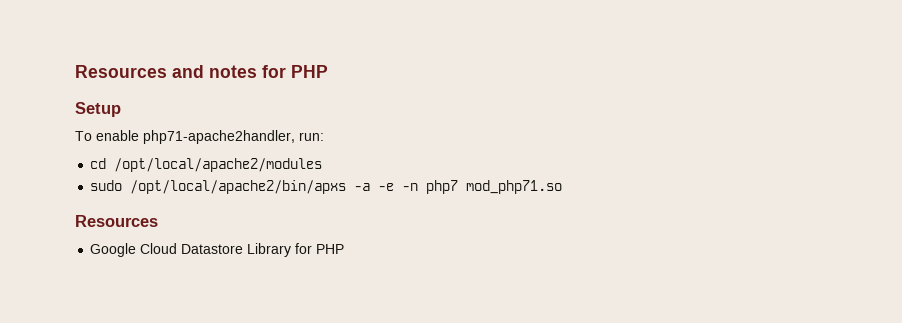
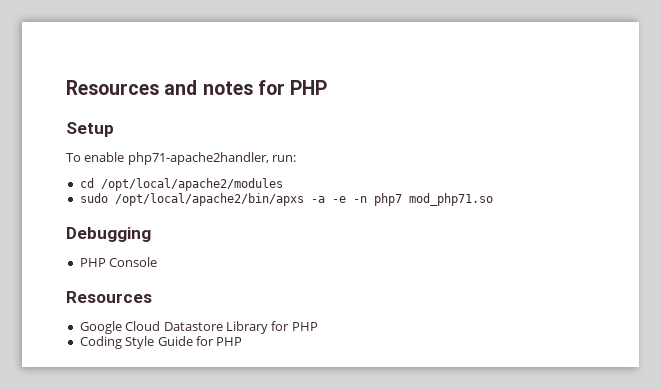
(563, 187) none -> [66,227,151,242] [79,257,158,267] // Debugging // PHP Console
(345, 249) none -> [79,336,243,349] // Coding Style Guide for PHP

